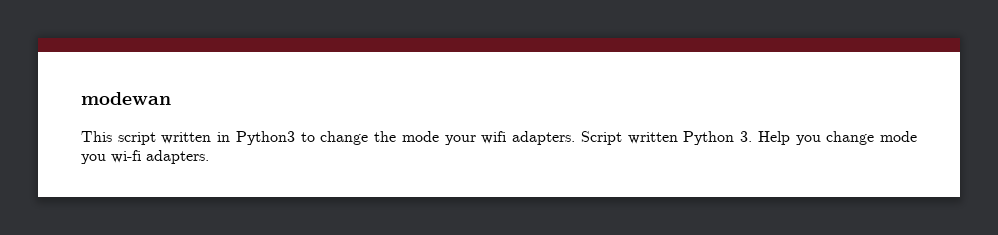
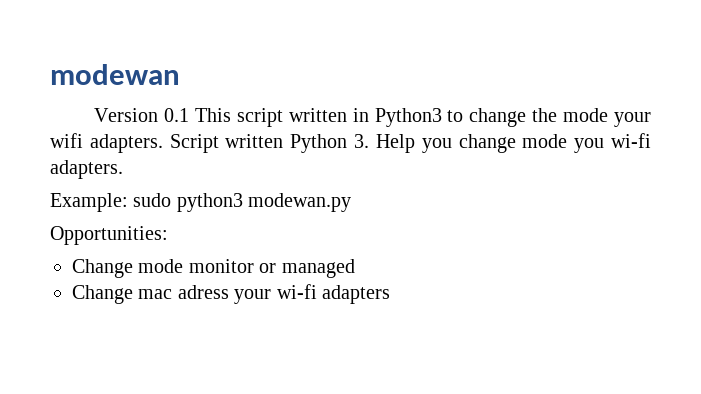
(171, 98) none -> [94,108,190,122] Version 0.1
(209, 157) none -> [50,193,352,212] [50,226,168,245] [72,259,355,278] [72,284,390,304] // Example: sudo python3 modewan.py // Opportunities: // Change mode monitor or managed // Change mac adress your wi-fi adapters

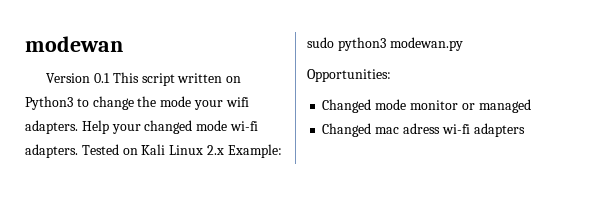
[352,108,369,122] in -> [226,76,242,83] on
[169,133,651,153] [50,160,123,179] Script written Python 3. Help you change mode you wi-fi adapters. // -> [81,120,258,134] [25,144,224,158] Help your changed mode wi-fi adapters. Tested on Kali Linux 2.x
[72,259,133,278] Change -> [322,99,372,113] Changed
[72,285,133,304] Change -> [322,123,372,137] Changed
[234,289,272,304] your -> (440, 128) none

